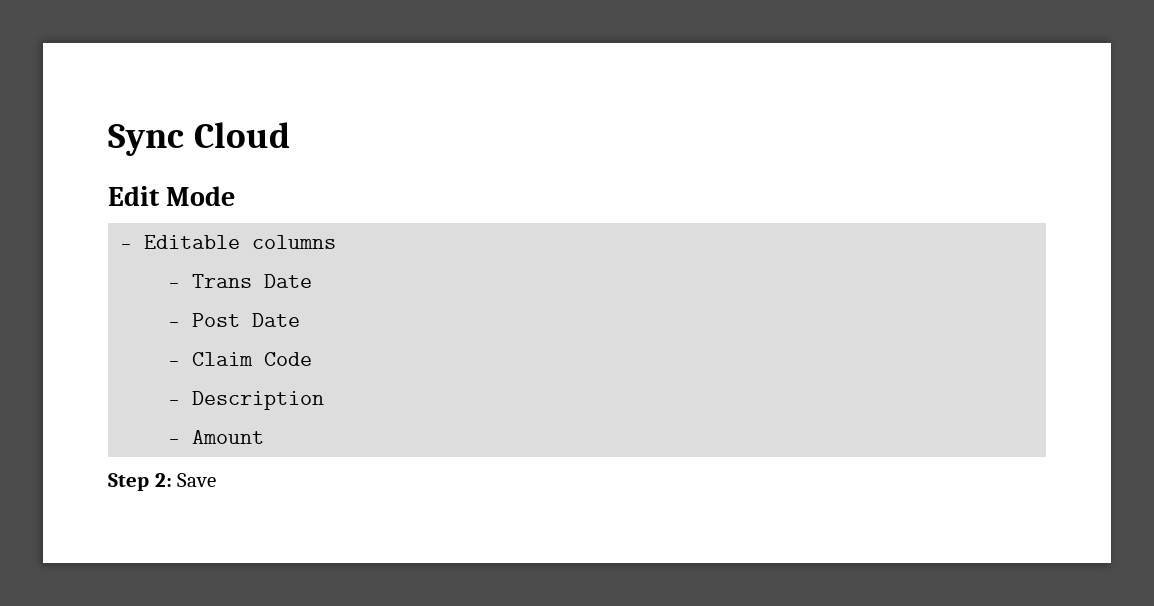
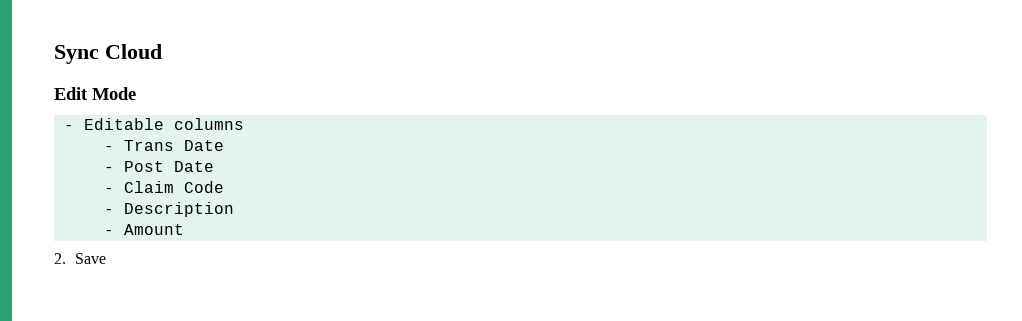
[108,473,172,491] Step 2: -> [54,253,66,264] 2.

